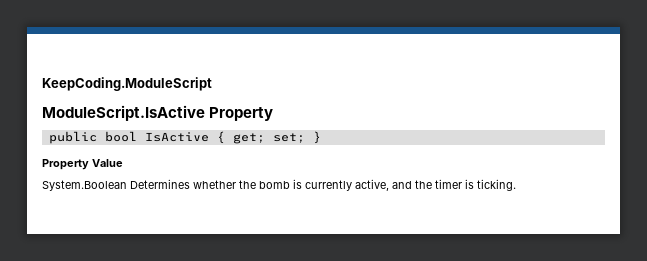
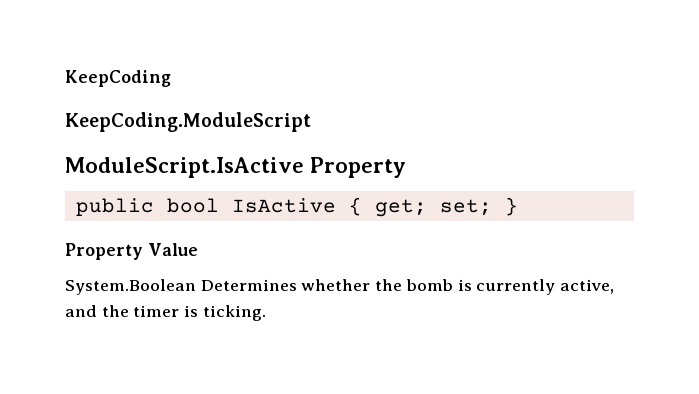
(42, 84) none -> [65,70,171,87] KeepCoding //

